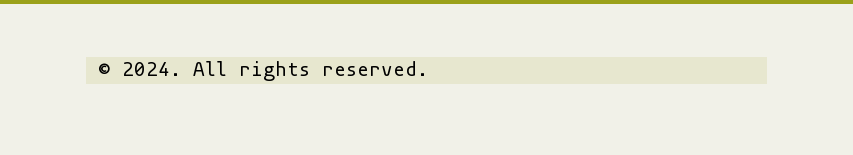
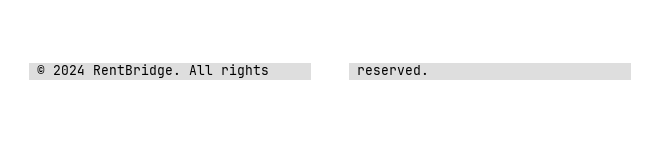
[122,62,182,76] 2024. -> [53,64,182,78] 2024 RentBridge.

